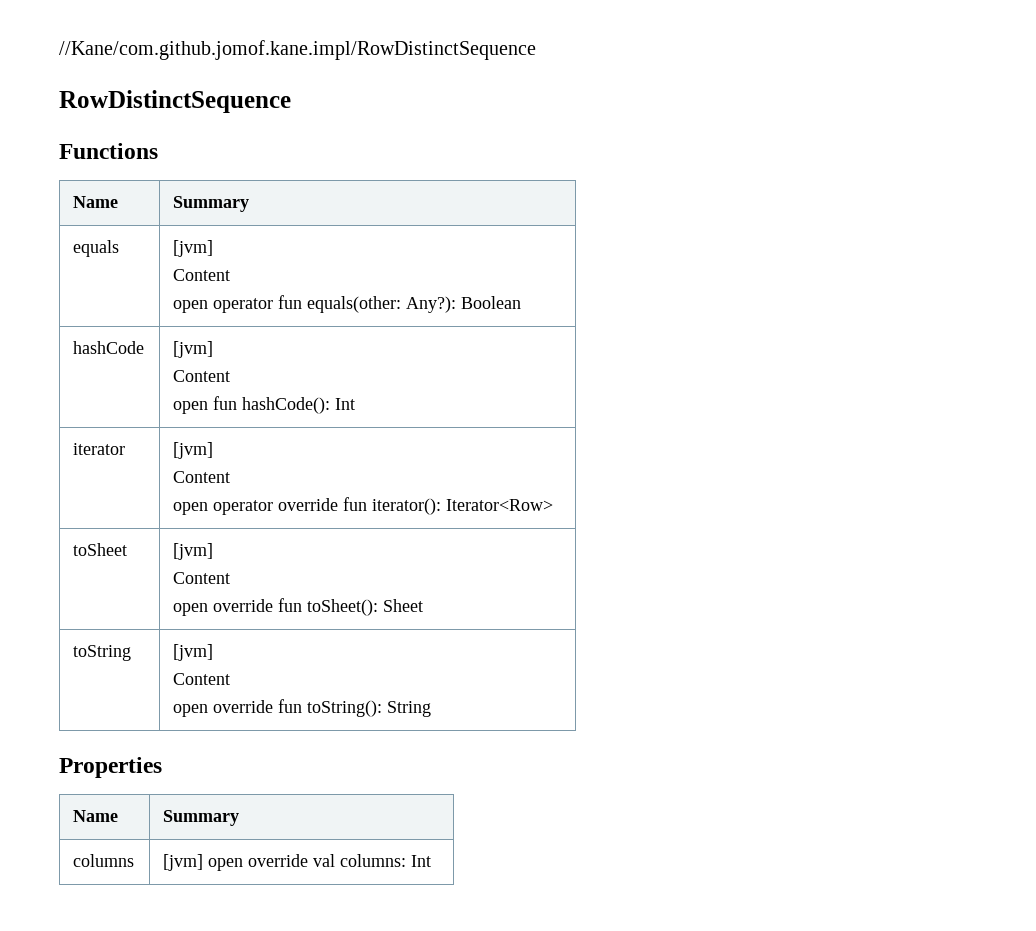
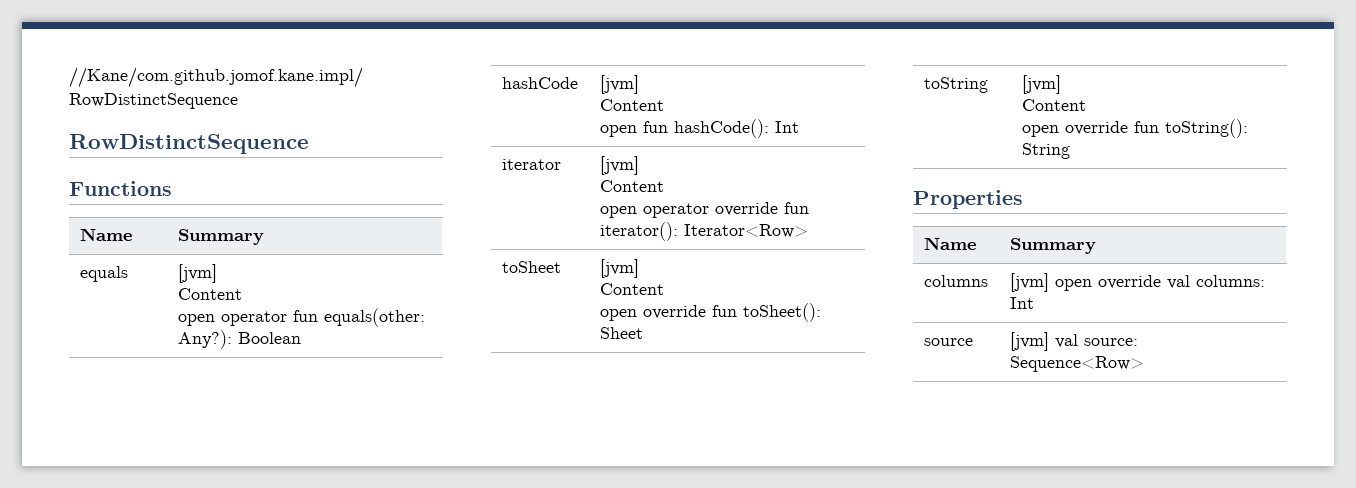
(432, 861) none -> [923,338,973,346] [1009,332,1138,351] [1009,356,1144,372] // source | [jvm] val source: Sequence<Row>

